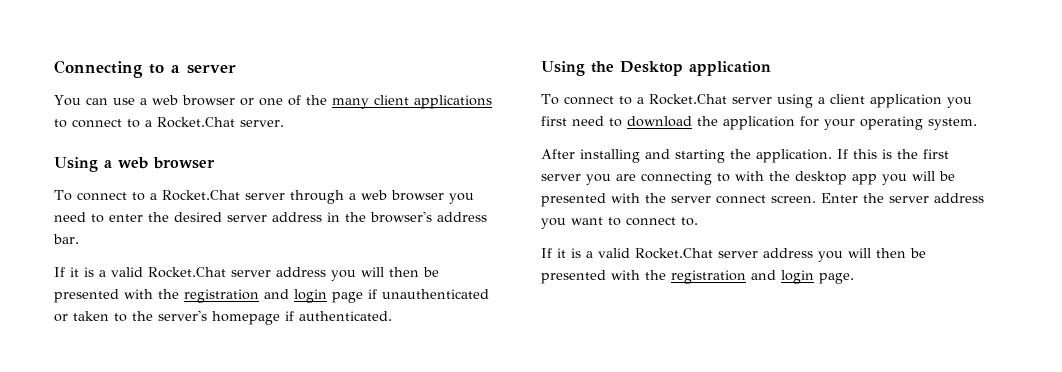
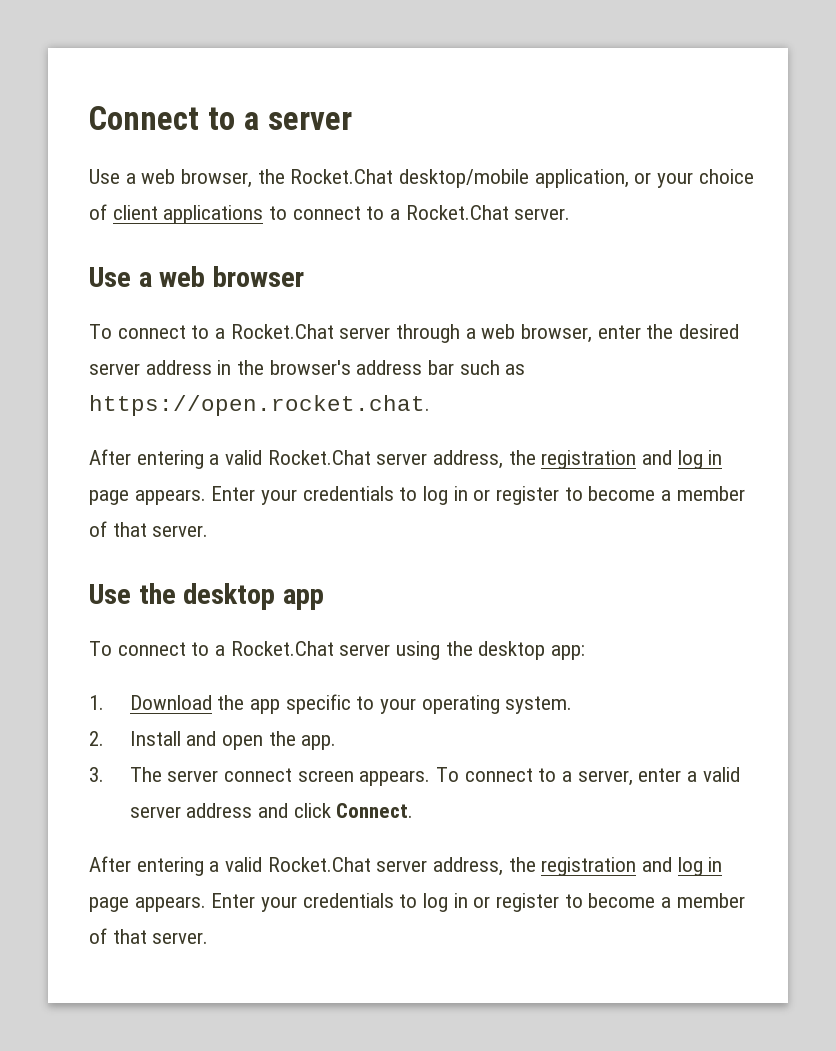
[54,60,143,78] Connecting -> [89,106,199,130] Connect
[54,95,369,109] You can use a web browser or one of the many -> [89,169,754,188] [89,204,107,220] Use a web browser, the Rocket.Chat desktop/mobile application, or your choice of
[54,157,98,172] Using -> [89,267,131,287] Use
[390,190,474,204] [54,212,104,223] browser you need to -> [521,324,593,343] browser,
[53,234,79,244] [54,267,439,281] [54,289,489,303] [54,310,392,325] [541,61,771,76] bar. // If it is a valid Rocket.Chat server address you will then be presented with the registration and login page if unauthenticated or taken to the server's homepage if authenticated. // Using the Desktop application -> [428,360,526,375] [89,395,430,416] [89,449,723,469] [89,486,745,505] [89,521,209,537] [89,583,325,610] bar such as https://open.rocket.chat. // After entering a valid Rocket.Chat server address, the registration and log in page appears. Enter your credentials to log in or register to become a member of that server. // Use the desktop app
[817,94,972,108] [541,116,977,130] [541,149,949,163] [541,171,955,185] [541,193,984,207] [541,217,698,229] [541,248,926,262] [541,270,854,284] a client application you first need to download the application for your operating system. // After installing and starting the application. If this is the first server you are connecting to with the desktop app you will be presented with the server connect screen. Enter the server address you want to connect to. // If it is a valid Rocket.Chat server address you will then be presented with the registration and login page. -> [445,641,586,660] [89,694,573,714] [89,731,337,750] [89,767,740,786] [129,803,414,818] [89,856,723,876] [89,893,745,912] [89,928,209,944] the desktop app: // 1. Download the app specific to your operating system. // 2. Install and open the app. // 3. The server connect screen appears. To connect to a server, enter a valid server address and click Connect. // After entering a valid Rocket.Chat server address, the registration and log in page appears. Enter your credentials to log in or register to become a member of that server.

